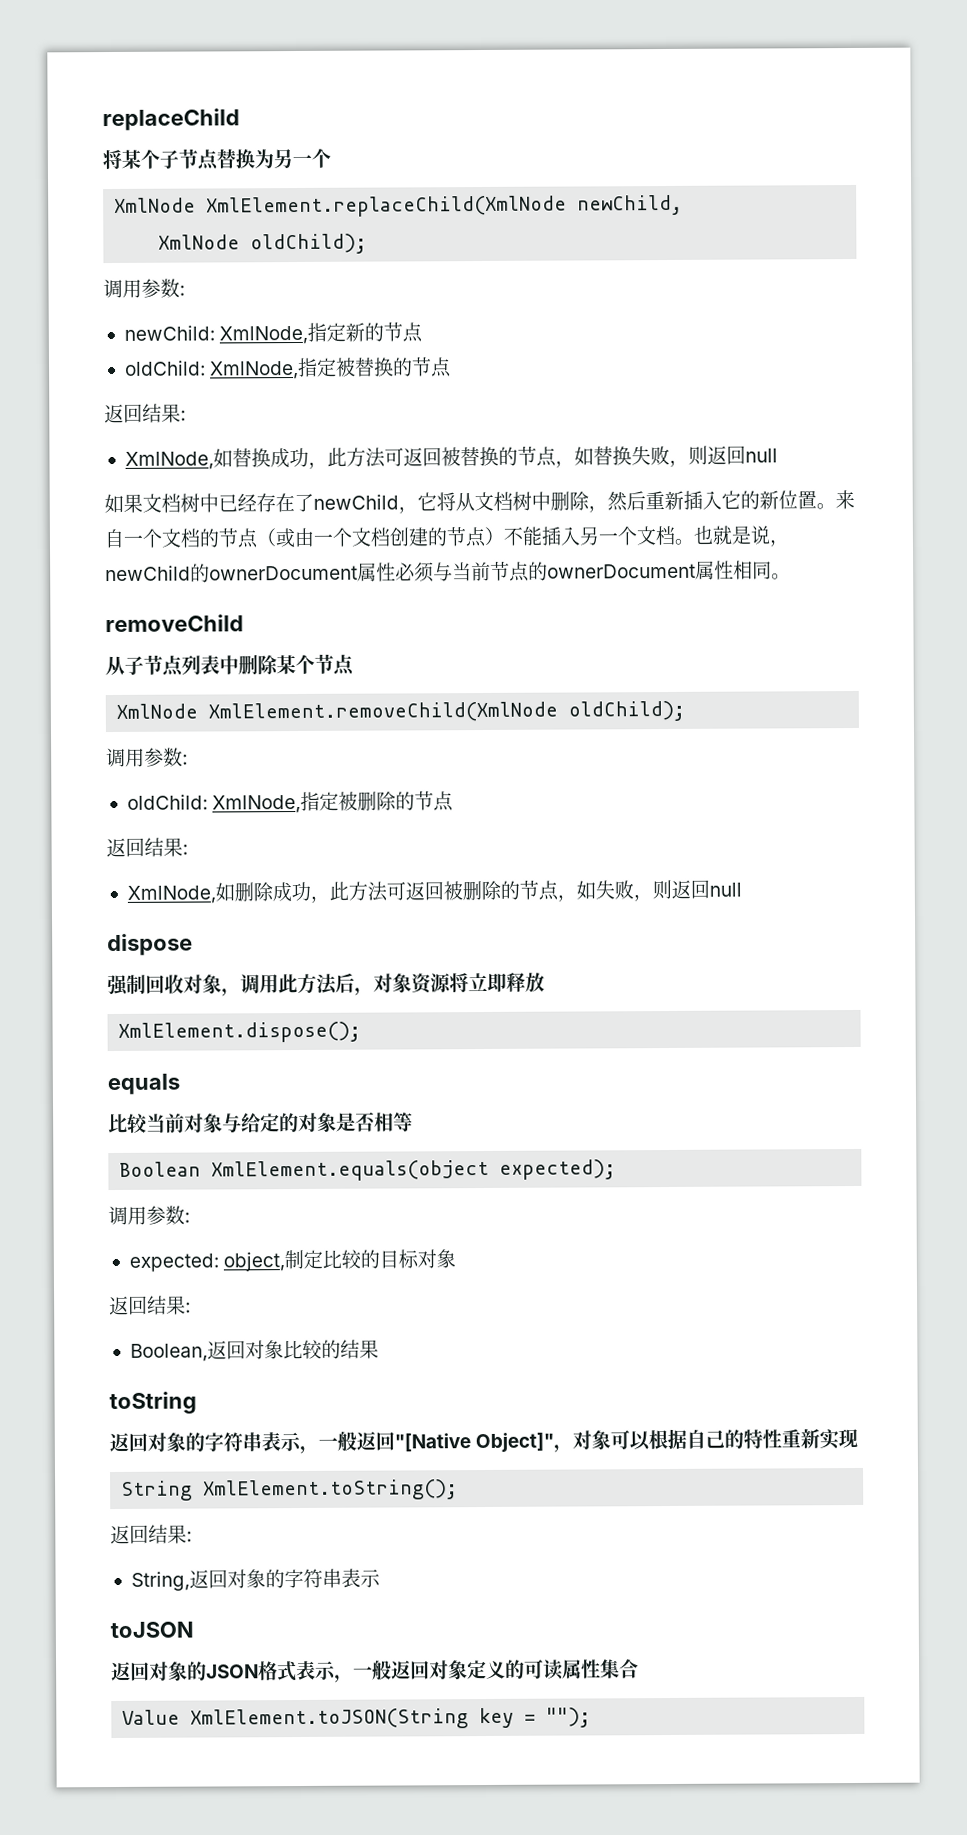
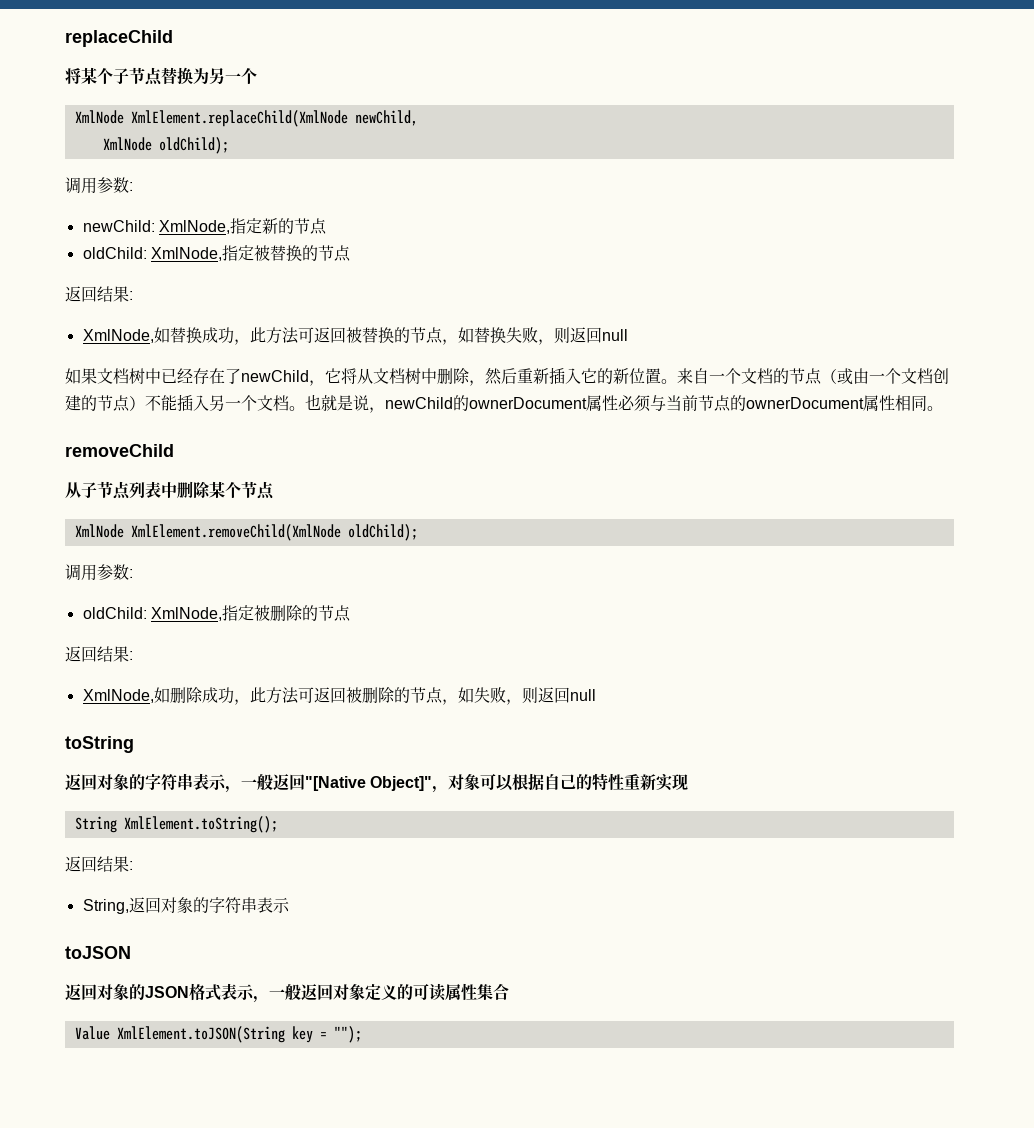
[107,933,193,957] [107,972,545,997] [118,1021,362,1043] [107,1073,180,1096] [108,1111,413,1134] [119,1159,617,1182] [108,1205,190,1226] [128,1249,457,1272] [109,1295,191,1316] [129,1339,379,1362] // dispose // 强制回收对象，调用此方法后，对象资源将立即释放 // XmlElement.dispose(); // equals // 比较当前对象与给定的对象是否相等 // Boolean XmlElement.equals(object expected); // 调用参数: // expected: object,制定比较的目标对象 // 返回结果: // Boolean,返回对象比较的结果 -> (596, 695) none

